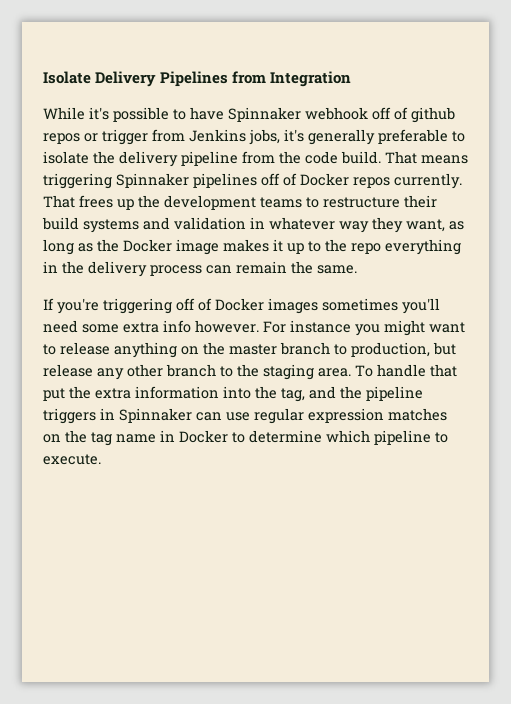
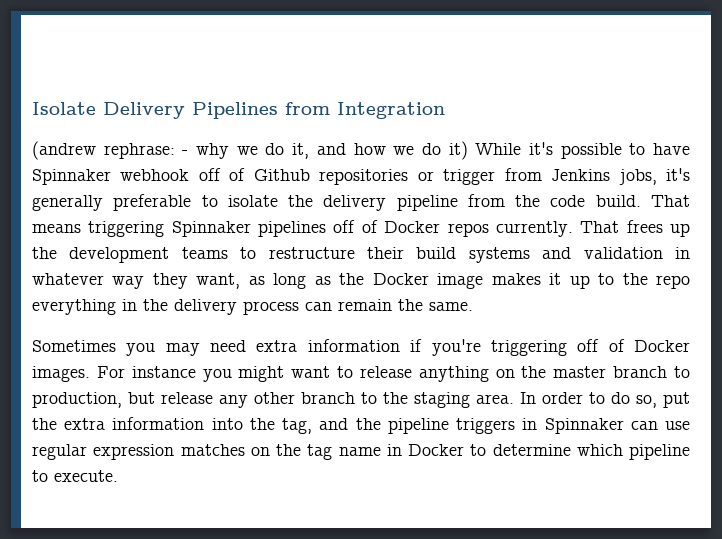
(352, 79) none -> [32,141,468,160] (andrew rephrase: - why we do it, and how we do it)
[411,107,455,123] [43,133,80,144] github repos -> [253,169,409,185] Github repositories
[43,298,54,310] If -> [32,339,423,356] Sometimes you may need extra information if
[268,298,440,314] [43,320,259,333] images sometimes you'll need some extra info however. -> [32,366,90,382] images.
[355,364,457,377] To handle that -> [520,392,657,408] In order to do so,

